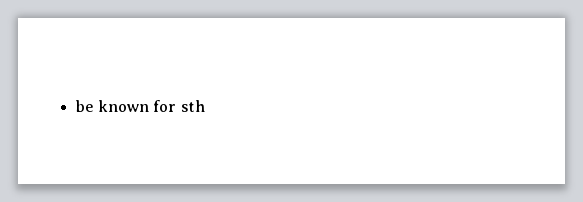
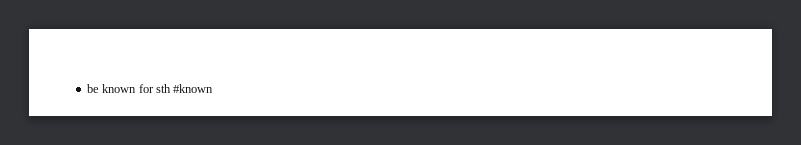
(205, 106) none -> [173,84,214,93] #known

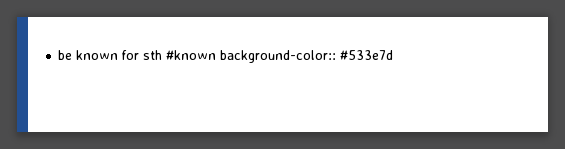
(214, 88) none -> [220,50,394,63] background-color:: #533e7d

